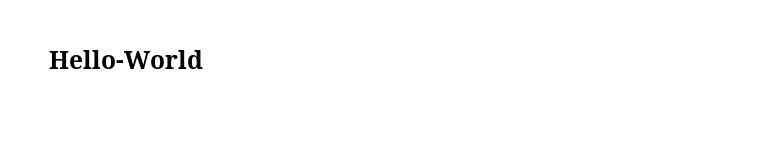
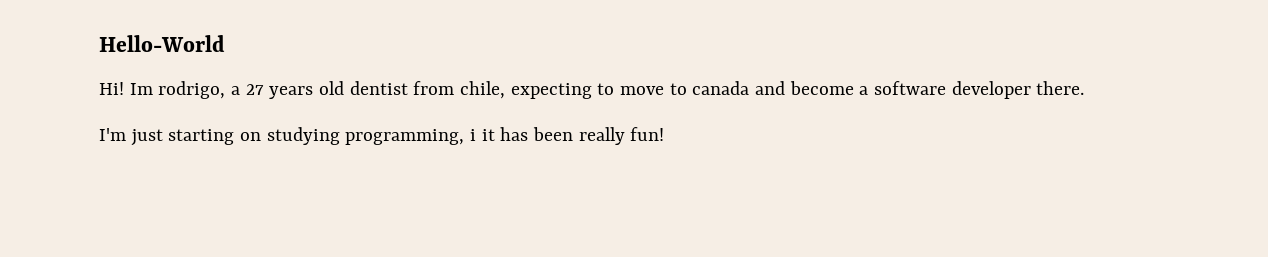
(203, 59) none -> [99,81,1085,99] [99,127,665,146] // Hi! Im rodrigo, a 27 years old dentist from chile, expecting to move to canada and become a software developer there. // I'm just starting on studying programming, i it has been really fun!

